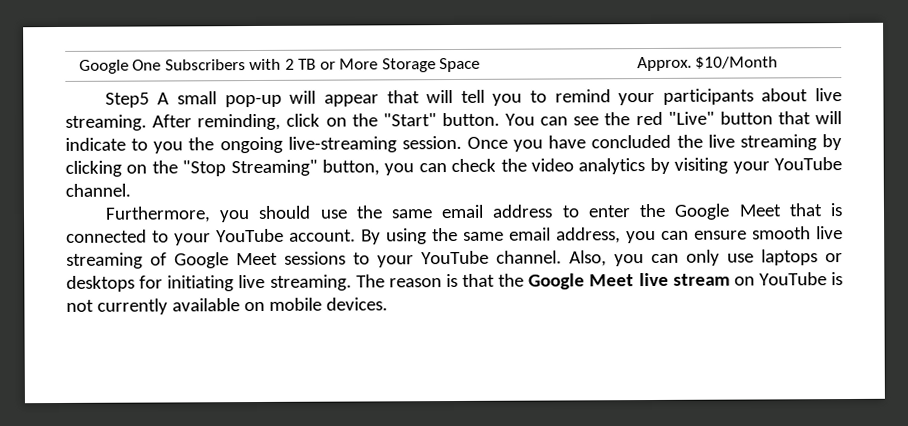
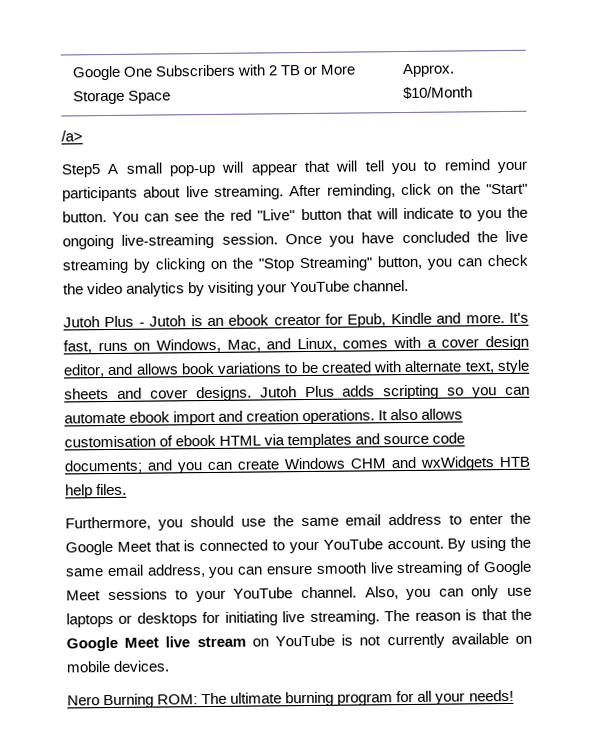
(779, 62) none -> [61,130,83,142] // /a>
(131, 190) none -> [63,312,529,328] [63,335,529,354] [63,359,530,378] [64,384,530,402] [64,408,464,426] [64,432,466,449] [64,456,530,474] [65,483,128,499] // Jutoh Plus - Jutoh is an ebook creator for Epub, Kindle and more. It's fast, runs on Windows, Mac, and Linux, comes with a cover design editor, and allows book variations to be created with alternate text, style sheets and cover designs. Jutoh Plus adds scripting so you can automate ebook import and creation operations. It also allows customisation of ebook HTML via templates and source code documents; and you can create Windows CHM and wxWidgets HTB help files.
(388, 304) none -> [67,689,514,709] // Nero Burning ROM: The ultimate burning program for all your needs!

